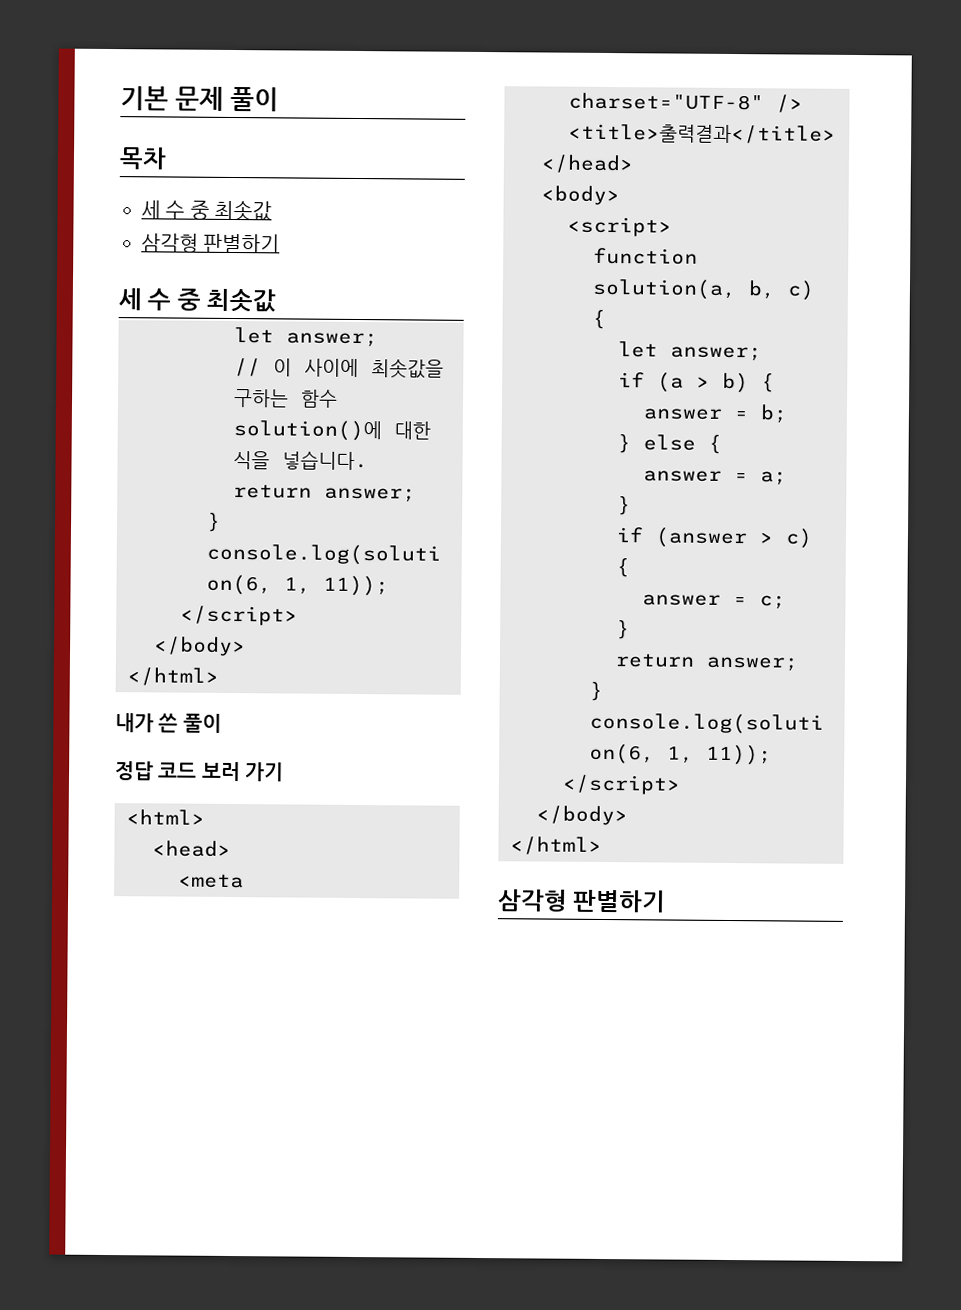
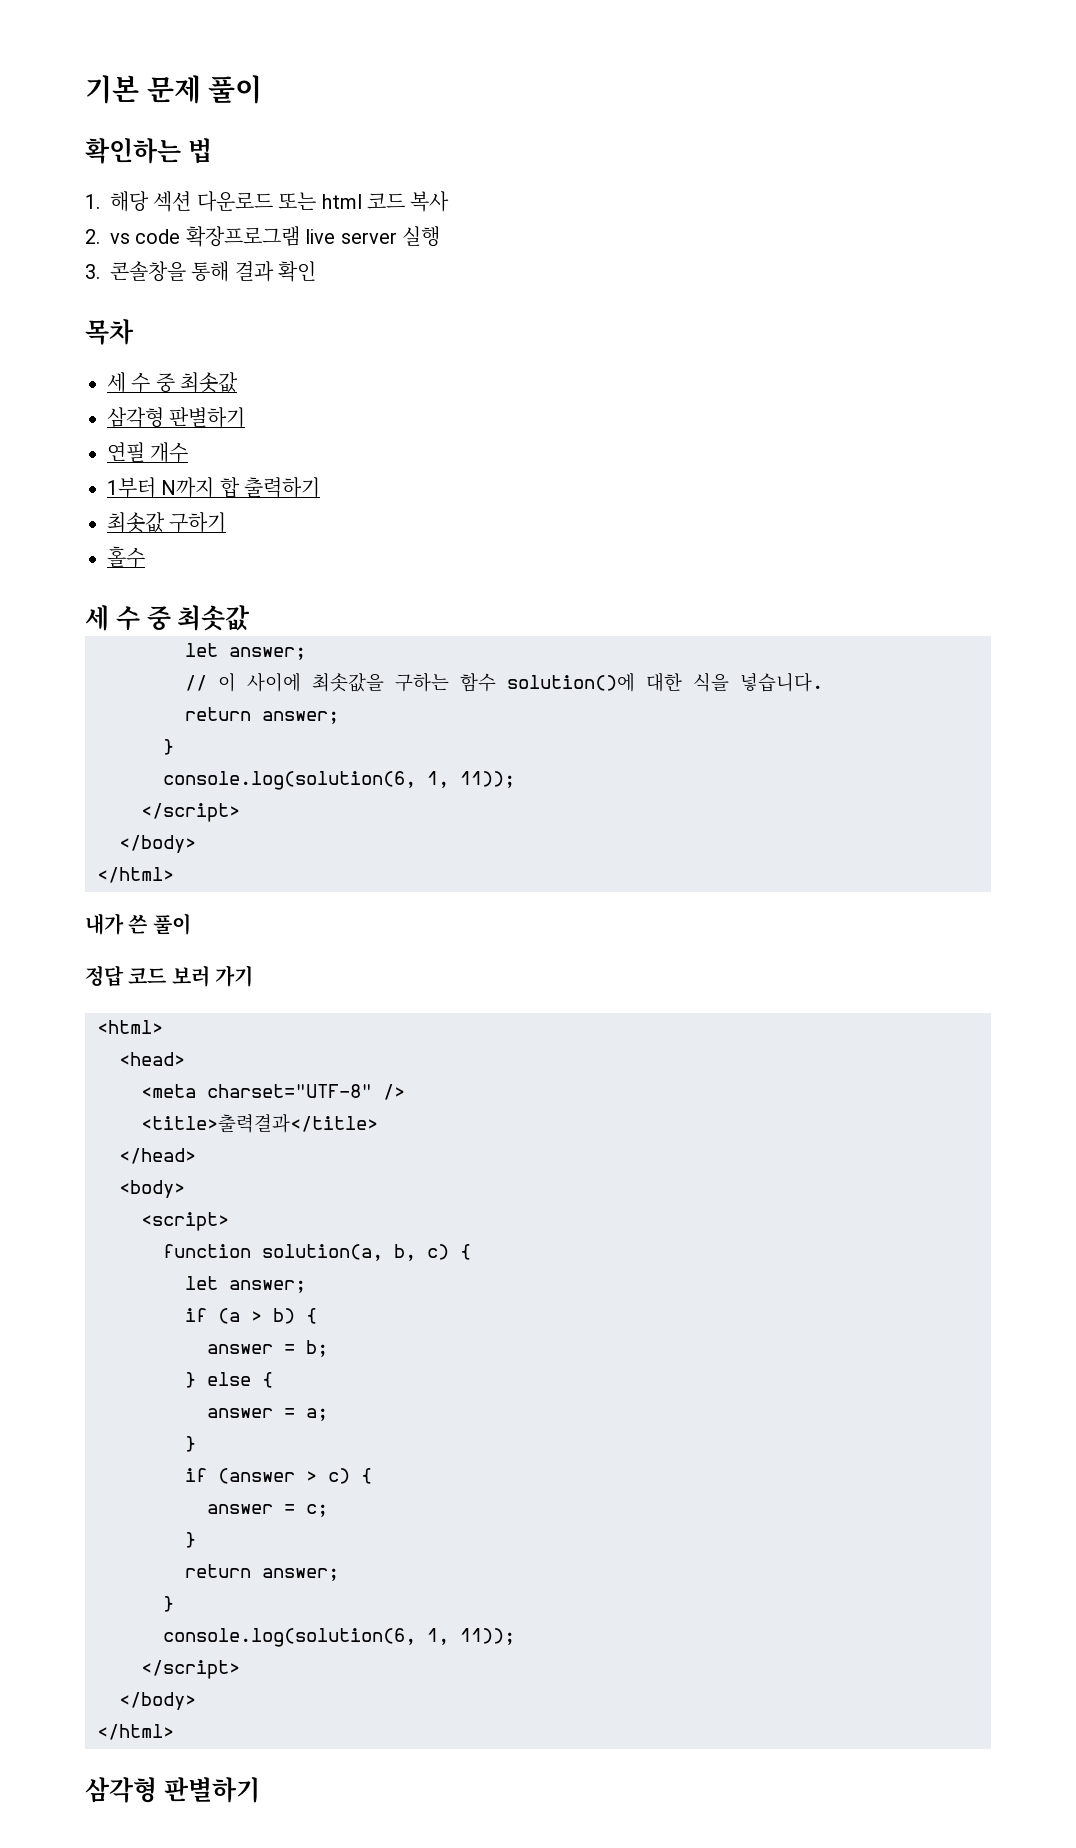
(279, 99) none -> [85,138,212,164] [85,191,450,212] [85,226,440,247] [85,261,317,282] // 확인하는 법 // 1. 해당 섹션 다운로드 또는 html 코드 복사 // 2. vs code 확장프로그램 live server 실행 // 3. 콘솔창을 통해 결과 확인
(281, 243) none -> [107,442,189,463] [107,477,321,498] [107,512,227,533] [107,546,145,568] // 연필 개수 // 1부터 N까지 합 출력하기 // 최솟값 구하기 // 홀수

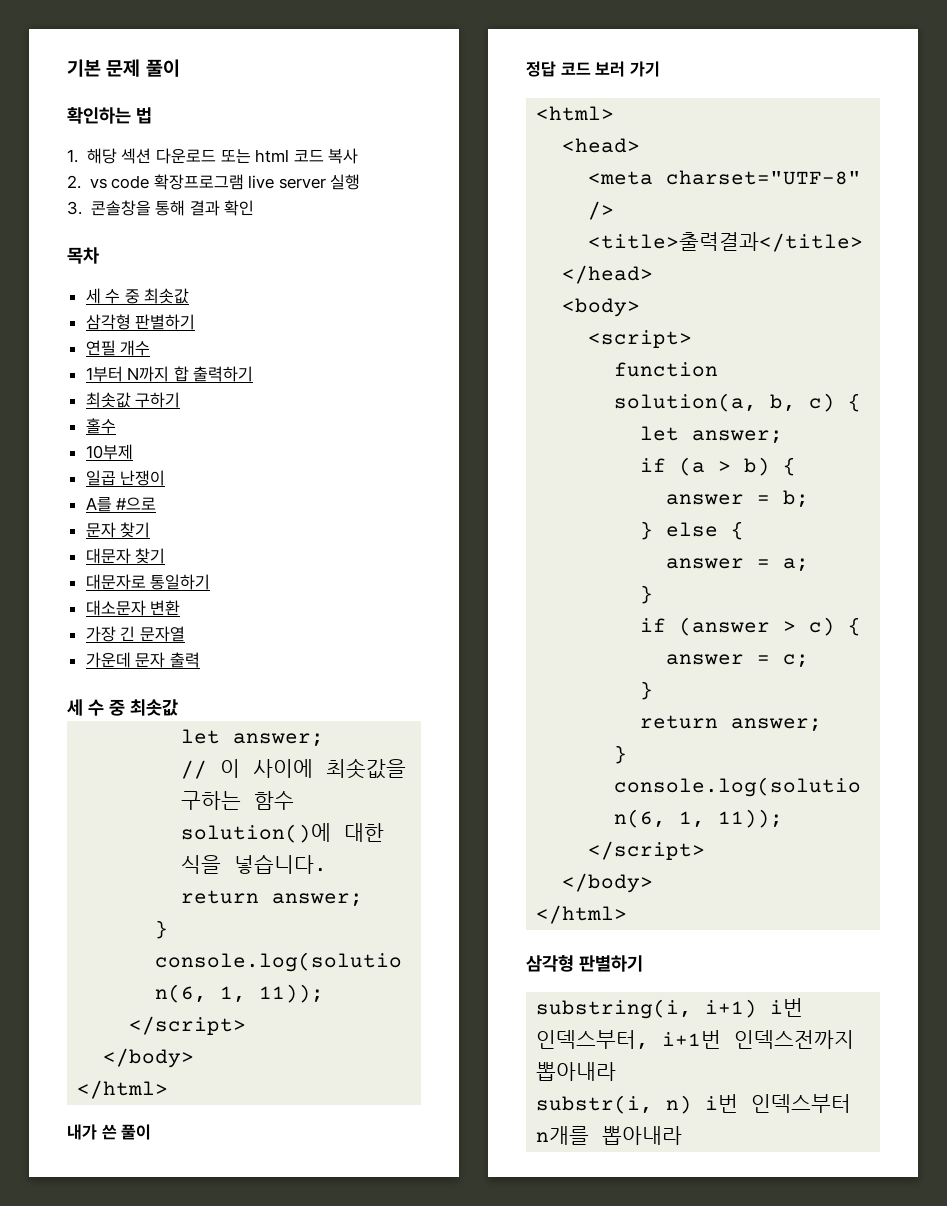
(145, 557) none -> [85,444,133,460] [85,470,166,486] [85,497,157,512] [85,522,151,538] [85,548,166,564] [85,574,211,590] [85,600,181,616] [85,626,185,642] [85,652,200,668] // 10부제 // 일곱 난쟁이 // A를 #으로 // 문자 찾기 // 대문자 찾기 // 대문자로 통일하기 // 대소문자 변환 // 가장 긴 문자열 // 가운데 문자 출력
(260, 1790) none -> [536,998,804,1019] [536,1030,855,1050] [536,1062,617,1081] [536,1094,852,1114] [536,1126,683,1145] // substring(i, i+1) i번 인덱스부터, i+1번 인덱스전까지 뽑아내라 // substr(i, n) i번 인덱스부터 n개를 뽑아내라

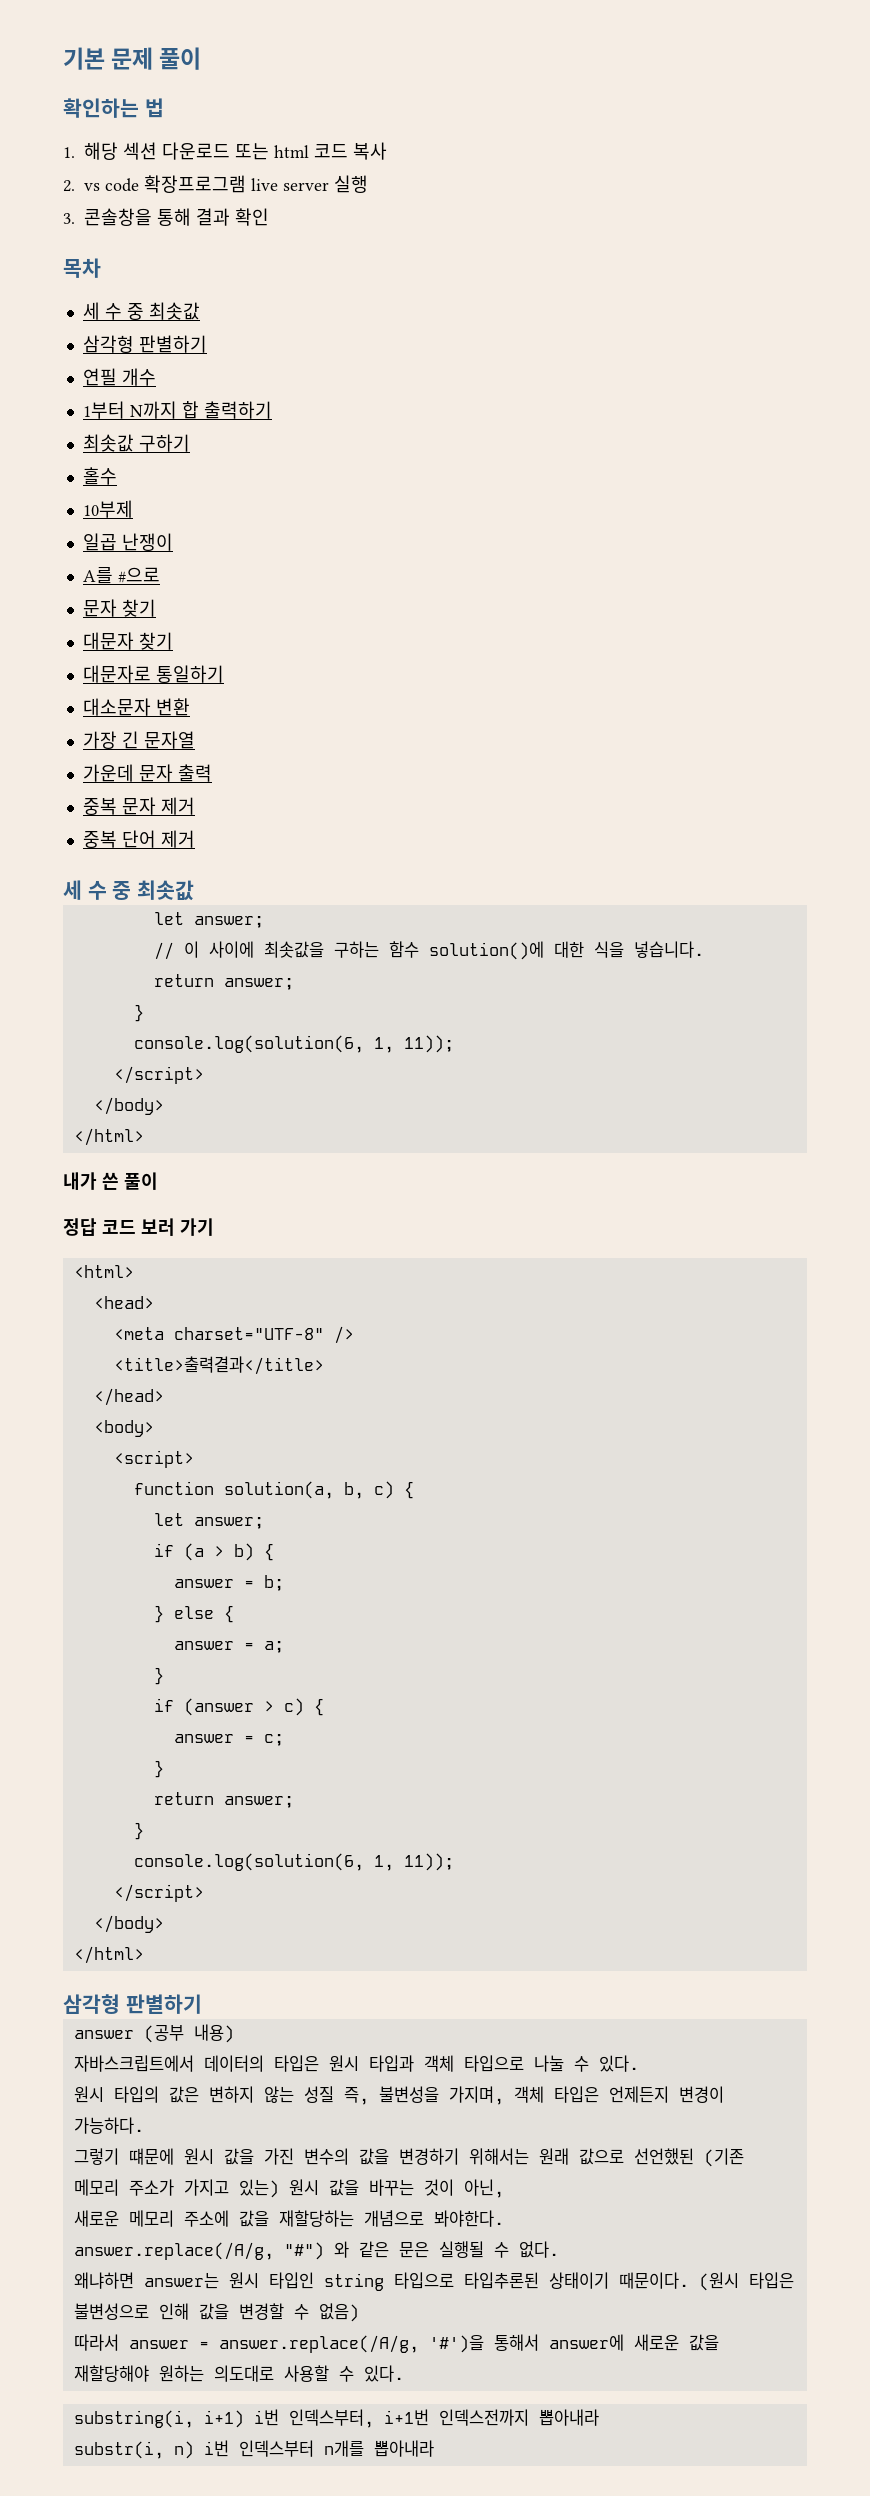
(200, 660) none -> [82,797,195,815] [82,830,195,848] // 중복 문자 제거 // 중복 단어 제거
(643, 963) none -> [73,2024,234,2043] [73,2055,639,2072] [73,2086,724,2105] [73,2117,144,2134] [73,2148,744,2167] [73,2179,504,2198] [73,2210,504,2227] [73,2241,559,2260] [73,2272,794,2291] [73,2303,359,2322] [73,2334,719,2353] [73,2365,404,2382] // answer (공부 내용) // 자바스크립트에서 데이터의 타입은 원시 타입과 객체 타입으로 나눌 수 있다. // 원시 타입의 값은 변하지 않는 성질 즉, 불변성을 가지며, 객체 타입은 언제든지 변경이 가능하다. // 그렇기 떄문에 원시 값을 가진 변수의 값을 변경하기 위해서는 원래 값으로 선언했된 (기존 메모리 주소가 가지고 있는) 원시 값을 바꾸는 것이 아닌, // 새로운 메모리 주소에 값을 재할당하는 개념으로 봐야한다. // answer.replace(/A/g, "#") 와 같은 문은 실행될 수 없다. // 왜냐하면 answer는 원시 타입인 string 타입으로 타입추론된 상태이기 때문이다. (원시 타입은 불변성으로 인해 값을 변경할 수 없음) // 따라서 answer = answer.replace(/A/g, '#')을 통해서 answer에 새로운 값을 재할당해야 원하는 의도대로 사용할 수 있다.

